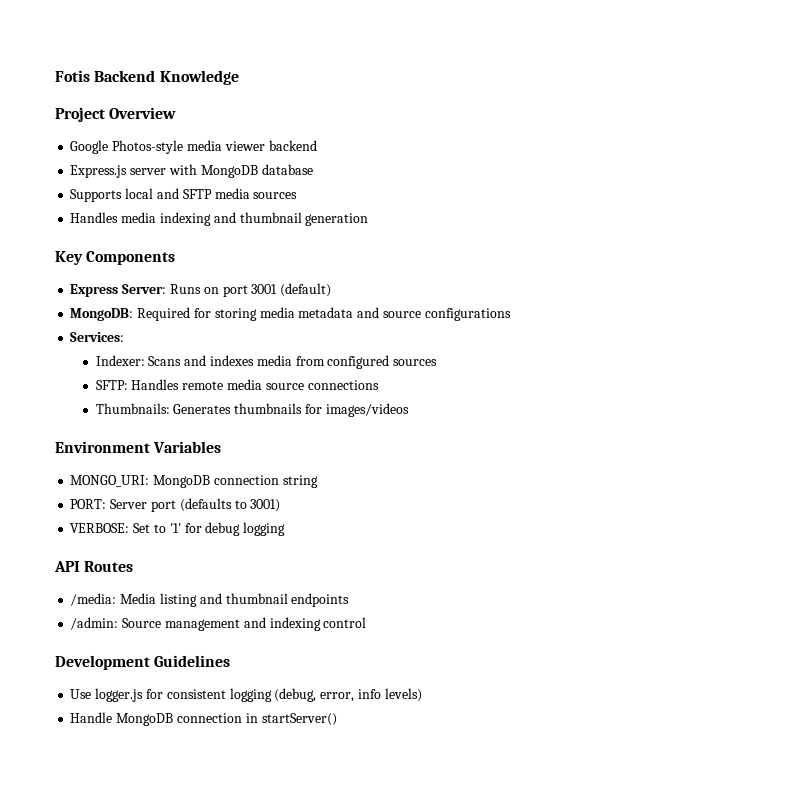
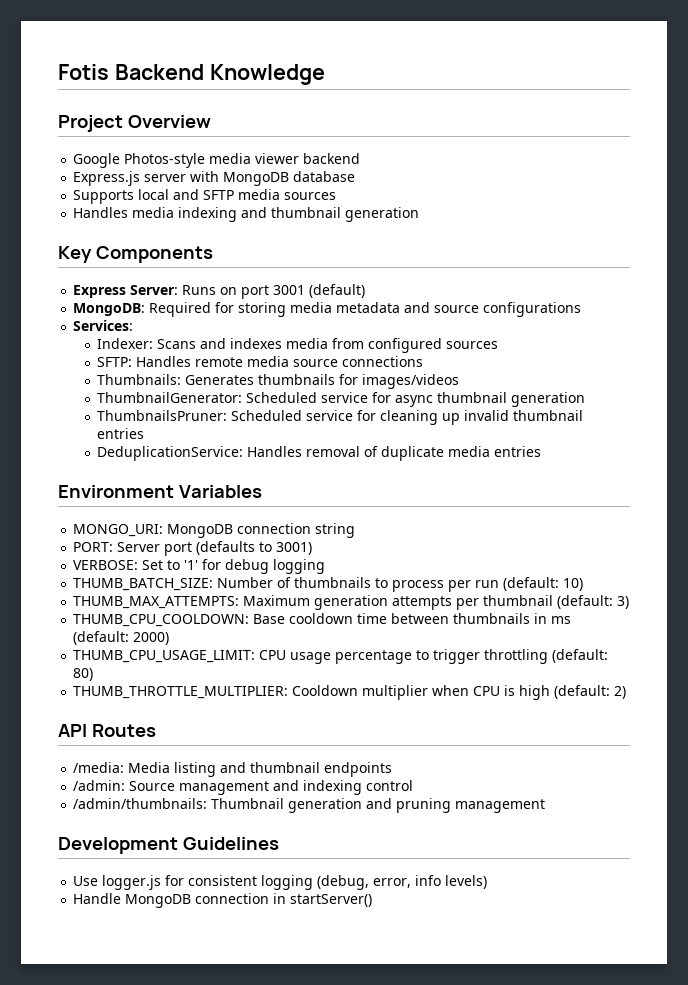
(409, 410) none -> [97,392,586,407] [97,410,584,425] [97,428,145,439] [97,446,542,461] // ThumbnailGenerator: Scheduled service for async thumbnail generation // ThumbnailsPruner: Scheduled service for cleaning up invalid thumbnail entries // DeduplicationService: Handles removal of duplicate media entries
(286, 529) none -> [73,577,584,592] [73,595,630,610] [73,613,572,627] [73,631,170,645] [73,649,609,664] [73,668,94,681] [73,685,627,700] // THUMB_BATCH_SIZE: Number of thumbnails to process per run (default: 10) // THUMB_MAX_ATTEMPTS: Maximum generation attempts per thumbnail (default: 3) // THUMB_CPU_COOLDOWN: Base cooldown time between thumbnails in ms (default: 2000) // THUMB_CPU_USAGE_LIMIT: CPU usage percentage to trigger throttling (default: 80) // THUMB_THROTTLE_MULTIPLIER: Cooldown multiplier when CPU is high (default: 2)
(367, 622) none -> [73,798,546,813] // /admin/thumbnails: Thumbnail generation and pruning management

